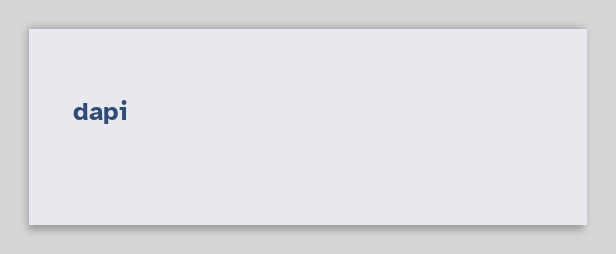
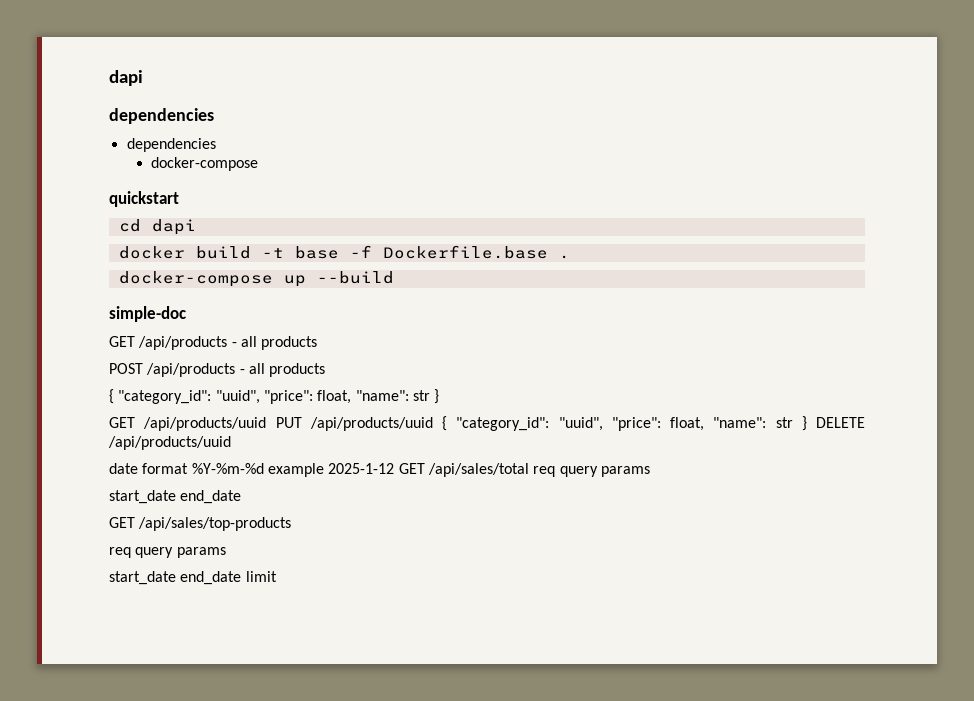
[73,100,127,124] dapi -> [109,70,143,86] [109,108,214,124] [126,138,216,152] [151,157,259,171] [109,191,179,207] [118,219,196,235] [118,245,570,259] [118,271,394,287] [109,306,186,322] [109,336,318,350] [109,363,326,377] [109,389,440,404] [109,416,865,431] [108,436,231,450] [109,463,650,477] [109,490,242,504] [109,517,292,531] [109,547,226,558] [109,571,277,585] dapi // dependencies // dependencies // docker-compose // quickstart // cd dapi // docker build -t base -f Dockerfile.base . // docker-compose up --build // simple-doc // GET /api/products - all products // POST /api/products - all products // { "category_id": "uuid", "price": float, "name": str } // GET /api/products/uuid PUT /api/products/uuid { "category_id": "uuid", "price": float, "name": str } DELETE /api/products/uuid // date format %Y-%m-%d example 2025-1-12 GET /api/sales/total req query params // start_date end_date // GET /api/sales/top-products // req query params // start_date end_date limit

